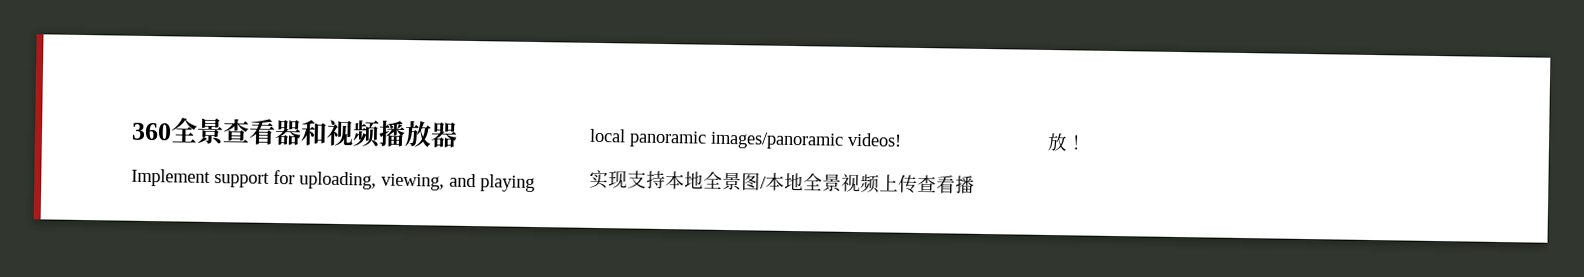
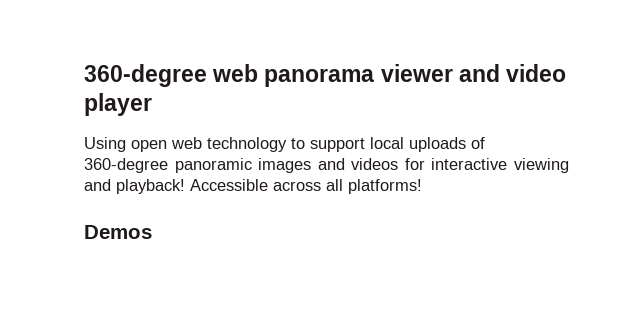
[131,117,458,149] [131,168,535,193] [589,128,902,150] [589,169,975,194] [1047,132,1087,152] 360全景查看器和视频播放器 // Implement support for uploading, viewing, and playing local panoramic images/panoramic videos! // 实现支持本地全景图/本地全景视频上传查看播放！ -> [84,64,567,87] [84,93,152,116] [84,137,485,152] [84,158,569,173] [84,179,422,194] [84,225,152,239] 360-degree web panorama viewer and video player // Using open web technology to support local uploads of 360-degree panoramic images and videos for interactive viewing and playback! Accessible across all platforms! // Demos

